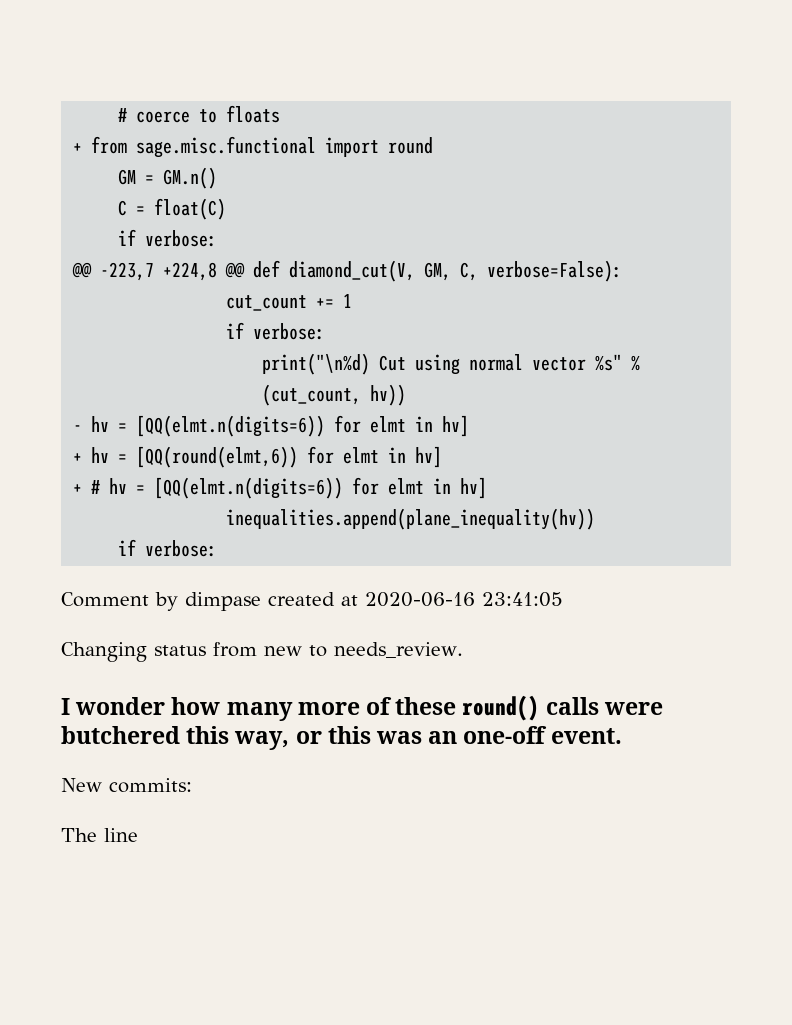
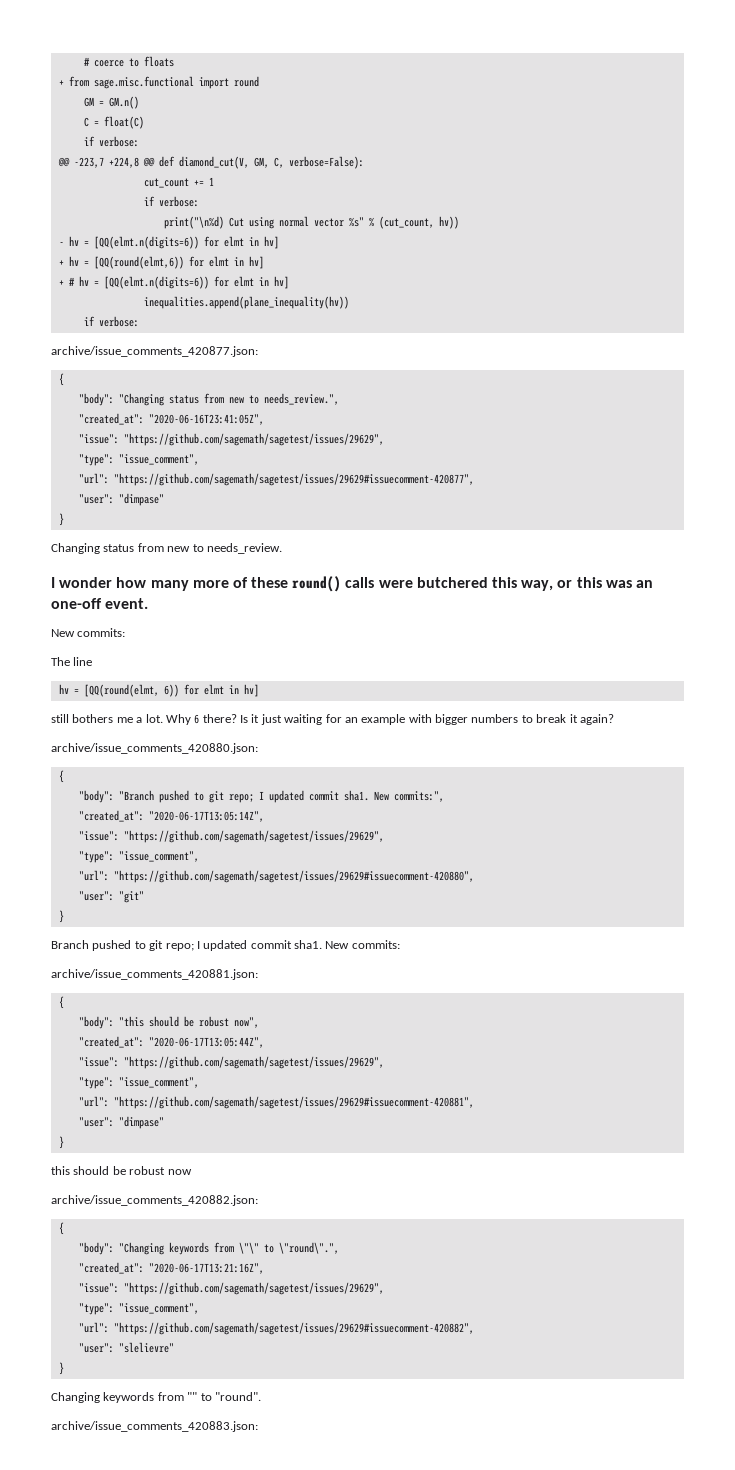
[61,592,563,611] Comment by dimpase created at 2020-06-16 23:41:05 -> [51,346,258,357] [58,373,64,386] [78,393,339,406] [78,413,264,425] [78,433,384,446] [78,454,199,466] [78,473,474,486] [78,493,164,506] [58,513,64,526] archive/issue_comments_420877.json: // { // "body": "Changing status from new to needs_review.", // "created_at": "2020-06-16T23:41:05Z", // "issue": "https://github.com/sagemath/sagetest/issues/29629", // "type": "issue_comment", // "url": "https://github.com/sagemath/sagetest/issues/29629#issuecomment-420877", // "user": "dimpase" // }
(138, 835) none -> [58,684,259,697] [51,714,614,725] [51,743,258,754] [58,770,64,783] [78,790,444,803] [78,810,264,822] [78,830,384,843] [78,851,199,863] [78,870,474,883] [78,891,144,903] [58,910,64,923] [51,940,400,951] [51,969,258,980] [58,996,64,1009] [78,1016,259,1029] [78,1036,264,1048] [78,1056,384,1069] [78,1077,199,1089] [78,1096,474,1109] [78,1116,164,1129] [58,1136,64,1149] [51,1166,192,1175] [51,1195,258,1206] [58,1222,64,1235] [78,1242,339,1255] [78,1262,264,1274] [78,1282,384,1295] [78,1303,199,1315] [78,1322,474,1335] [78,1342,174,1353] [58,1362,64,1375] [51,1392,261,1403] [51,1421,258,1432] // hv = [QQ(round(elmt, 6)) for elmt in hv] // still bothers me a lot. Why 6 there? Is it just waiting for an example with bigger numbers to break it again? // archive/issue_comments_420880.json: // { // "body": "Branch pushed to git repo; I updated commit sha1. New commits:", // "created_at": "2020-06-17T13:05:14Z", // "issue": "https://github.com/sagemath/sagetest/issues/29629", // "type": "issue_comment", // "url": "https://github.com/sagemath/sagetest/issues/29629#issuecomment-420880", // "user": "git" // } // Branch pushed to git repo; I updated commit sha1. New commits: // archive/issue_comments_420881.json: // { // "body": "this should be robust now", // "created_at": "2020-06-17T13:05:44Z", // "issue": "https://github.com/sagemath/sagetest/issues/29629", // "type": "issue_comment", // "url": "https://github.com/sagemath/sagetest/issues/29629#issuecomment-420881", // "user": "dimpase" // } // this should be robust now // archive/issue_comments_420882.json: // { // "body": "Changing keywords from \"\" to \"round\".", // "created_at": "2020-06-17T13:21:16Z", // "issue": "https://github.com/sagemath/sagetest/issues/29629", // "type": "issue_comment", // "url": "https://github.com/sagemath/sagetest/issues/29629#issuecomment-420882", // "user": "slelievre" // } // Changing keywords from "" to "round". // archive/issue_comments_420883.json:

